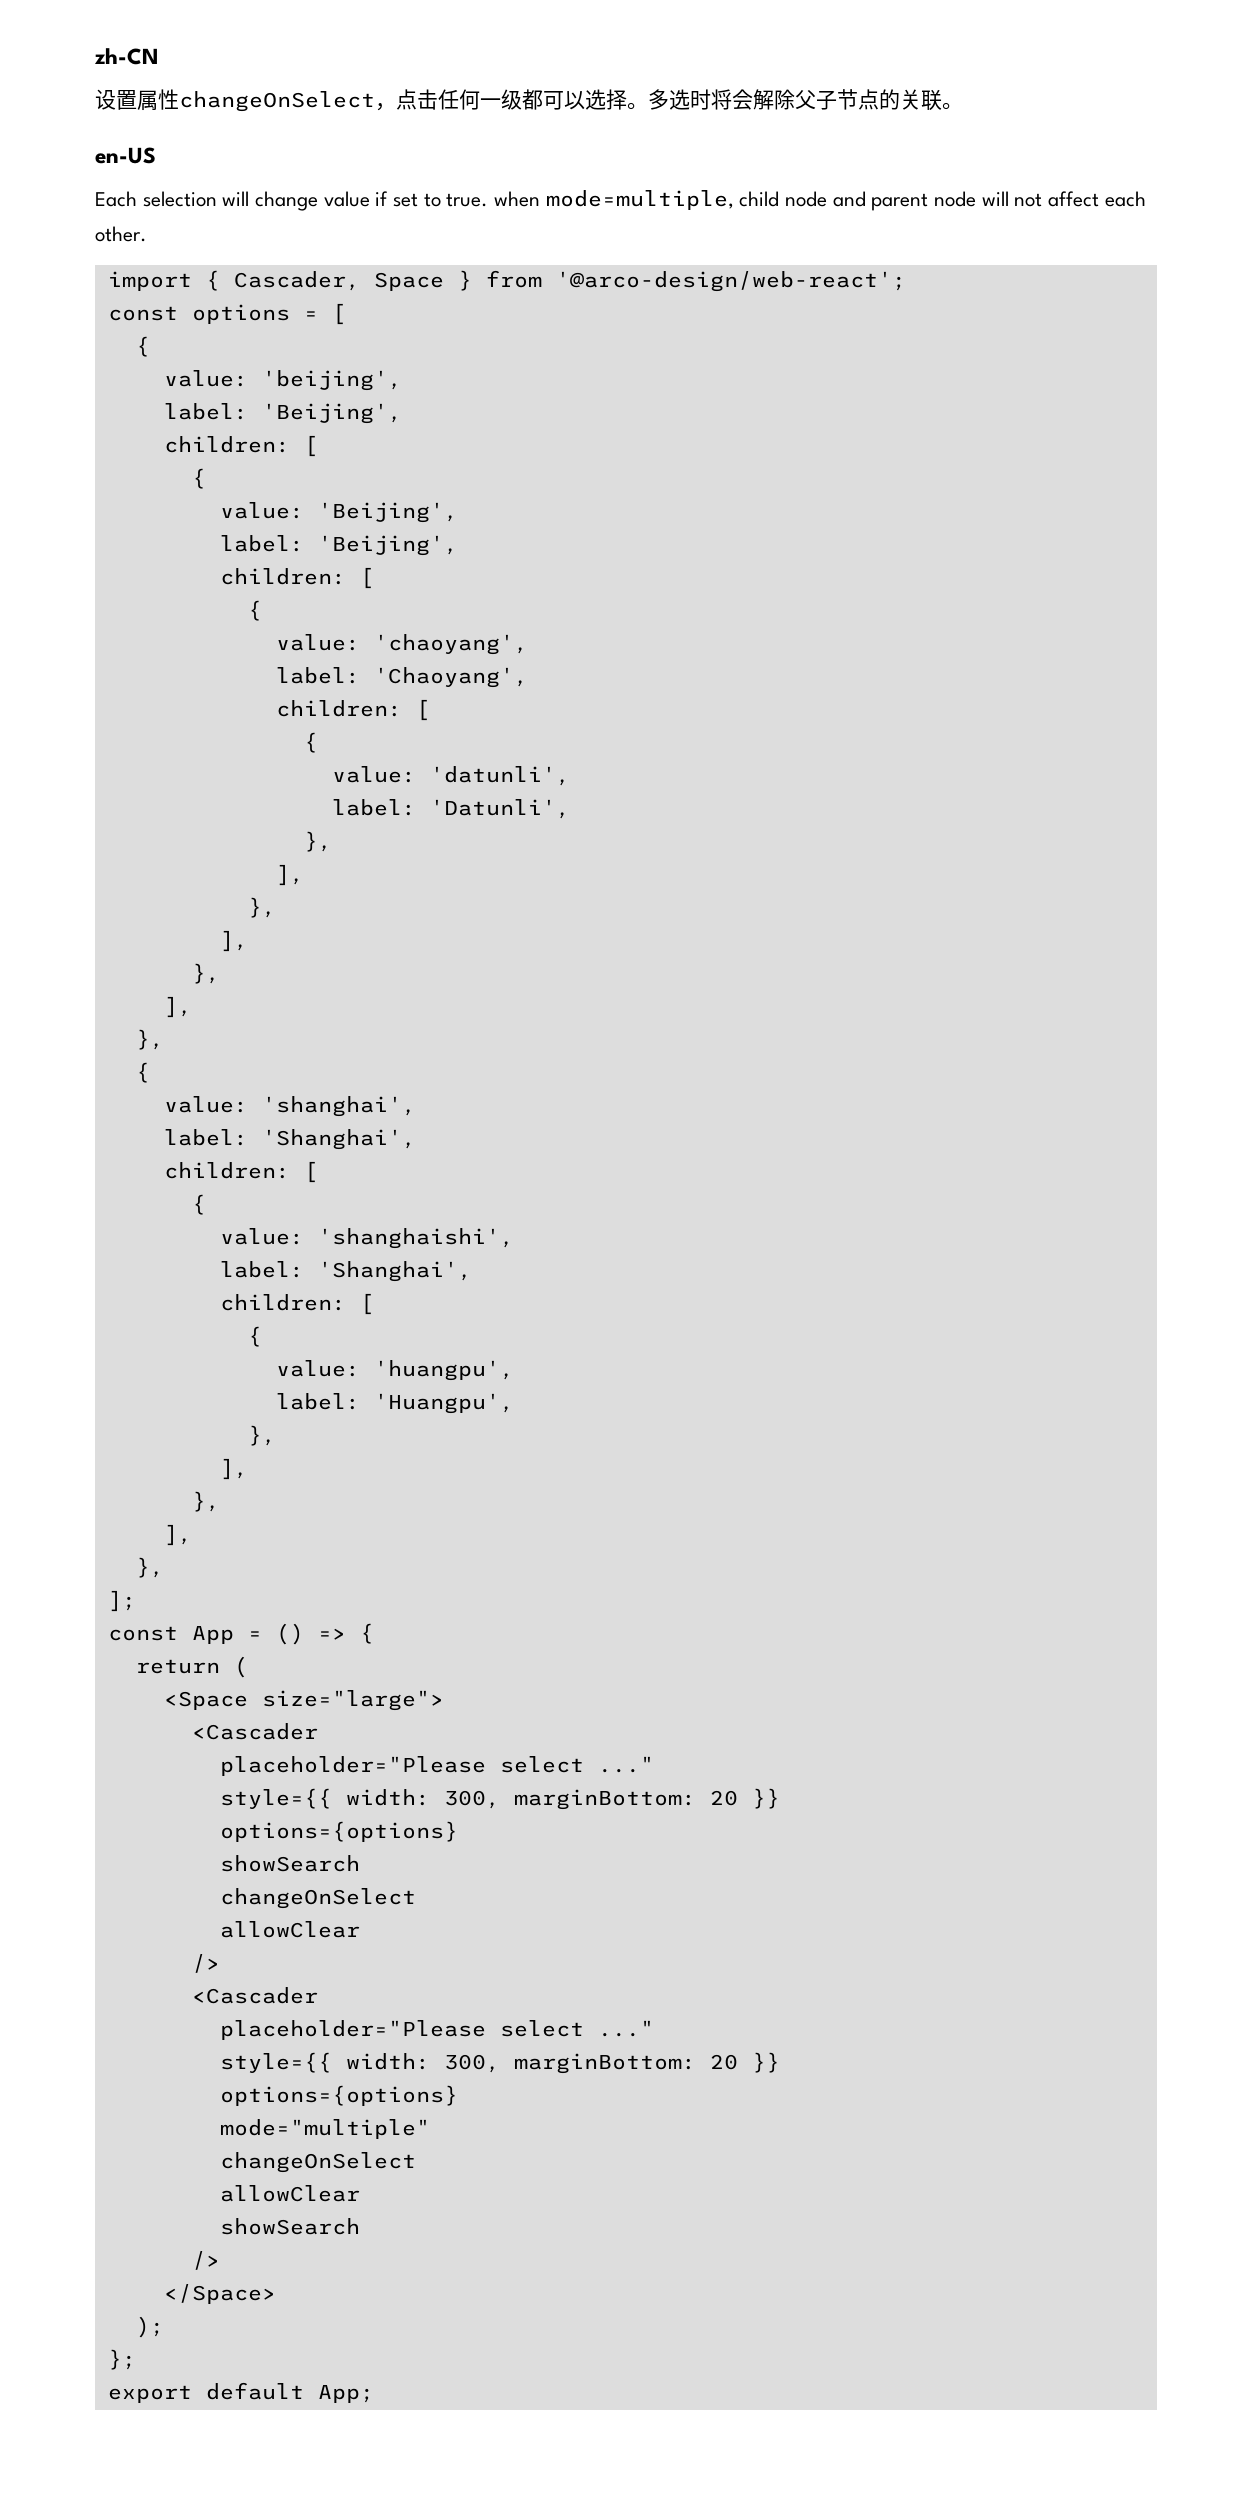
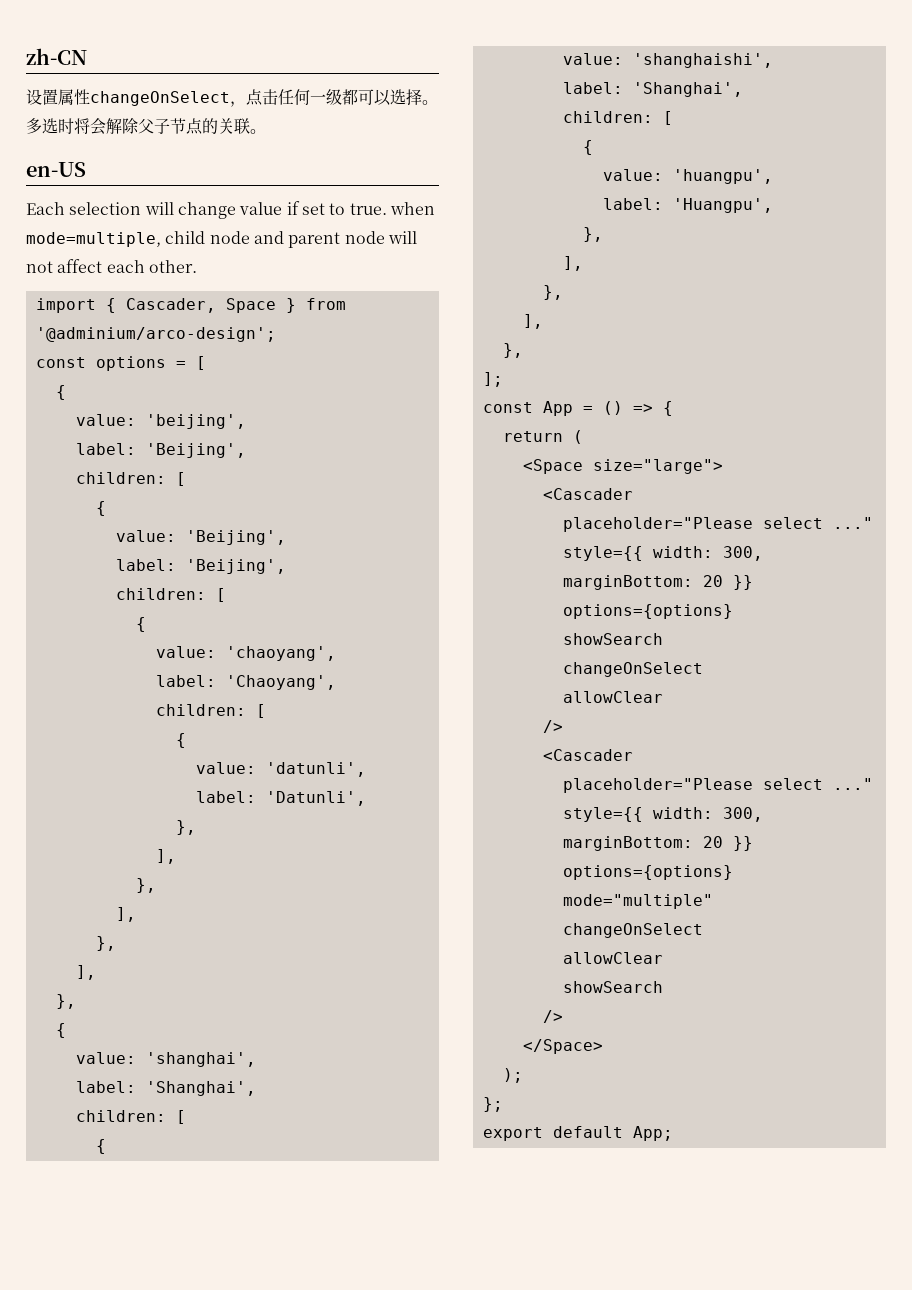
[555,271,906,292] '@arco-design/web-react'; -> [35,327,276,342] '@adminium/arco-design';

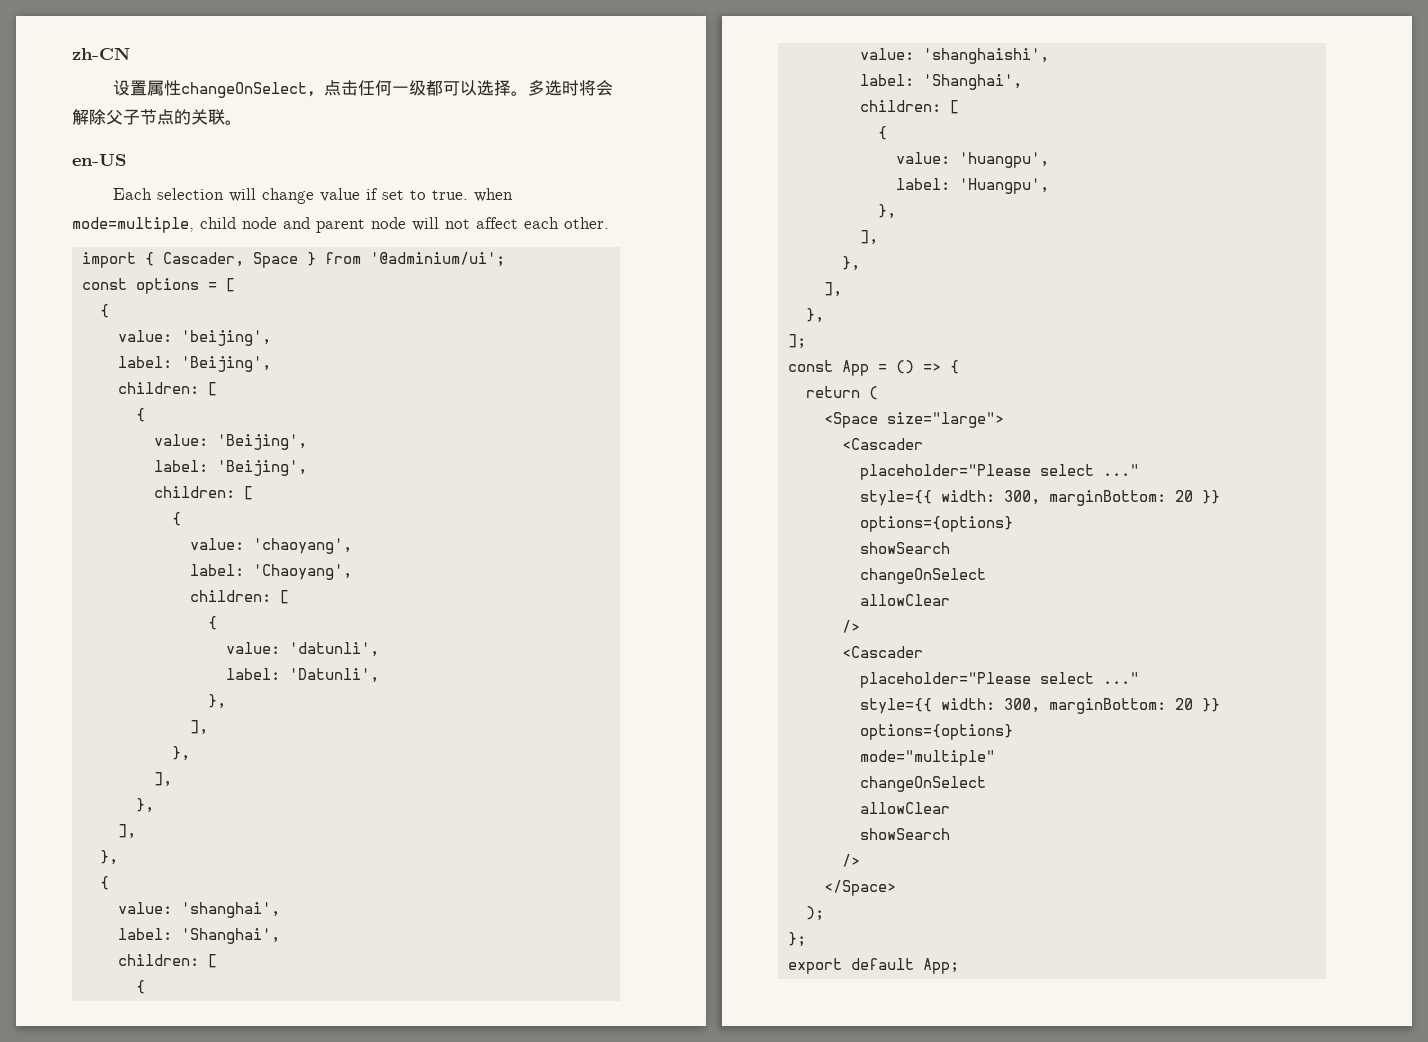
[35,327,276,342] '@adminium/arco-design'; -> [369,252,505,267] '@adminium/ui';

